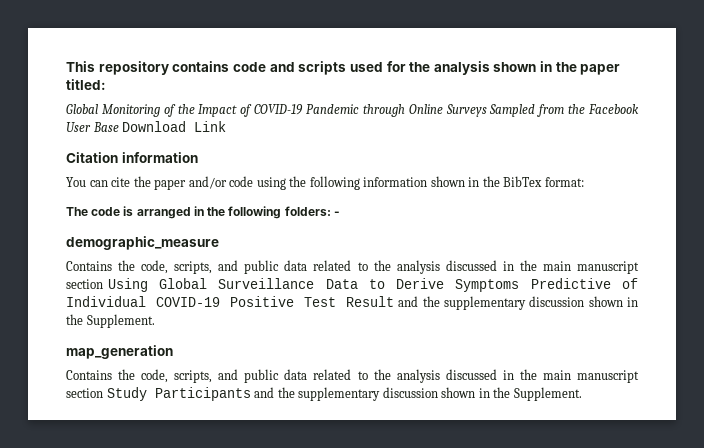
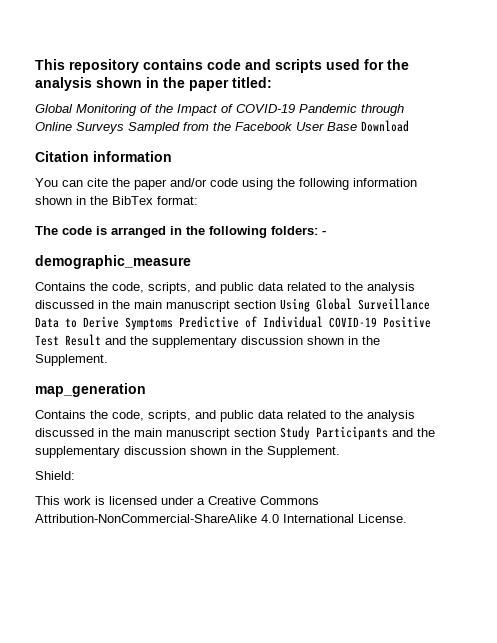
[194,121,227,132] Link -> (409, 126) none
(582, 394) none -> [35,471,75,480] [35,496,319,505] [35,514,407,523] // Shield: // This work is licensed under a Creative Commons Attribution-NonCommercial-ShareAlike 4.0 International License.

